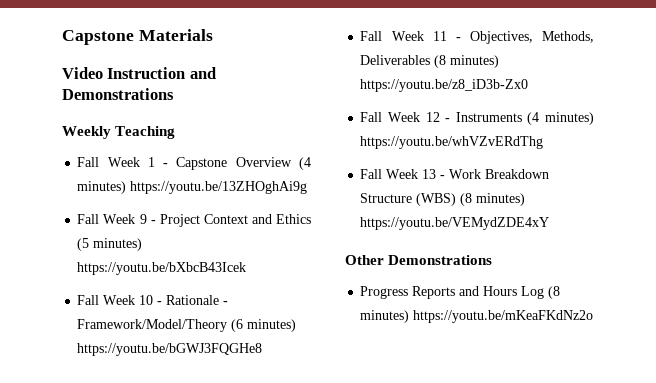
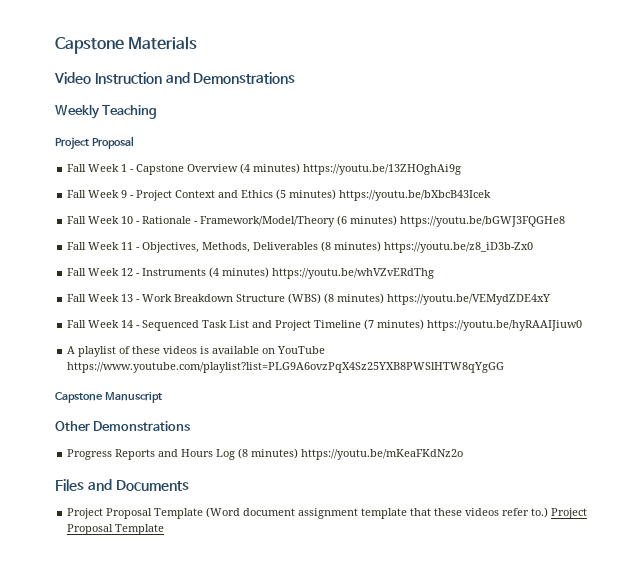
(176, 132) none -> [55,136,134,150] // Project Proposal
(550, 223) none -> [67,319,583,331] [67,346,326,357] [67,362,505,373] [55,392,162,403] // Fall Week 14 - Sequenced Task List and Project Timeline (7 minutes) https://youtu.be/hyRAAIJiuw0 // A playlist of these videos is available on YouTube https://www.youtube.com/playlist?list=PLG9A6ovzPqX4Sz25YXB8PWSlHTW8qYgGG // Capstone Manuscript
(594, 316) none -> [55,479,189,491] [67,507,588,519] [67,524,165,535] // Files and Documents // Project Proposal Template (Word document assignment template that these videos refer to.) Project Proposal Template

